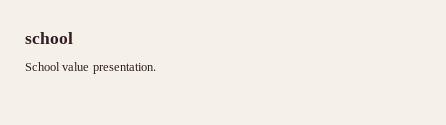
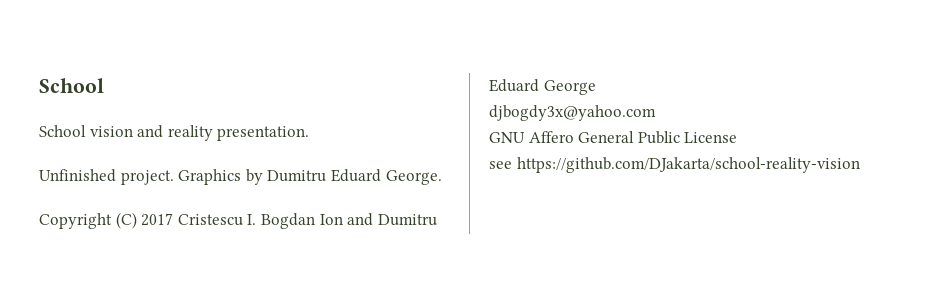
[25,32,73,44] [25,62,156,74] school // School value presentation. -> [39,78,104,93] [39,125,310,141] [39,169,442,185] [39,212,437,229] [489,79,596,95] [489,105,656,121] [489,131,738,144] [489,157,860,173] School // School vision and reality presentation. // Unfinished project. Graphics by Dumitru Eduard George. // Copyright (C) 2017 Cristescu I. Bogdan Ion and Dumitru Eduard George // djbogdy3x@yahoo.com // GNU Affero General Public License // see https://github.com/DJakarta/school-reality-vision

